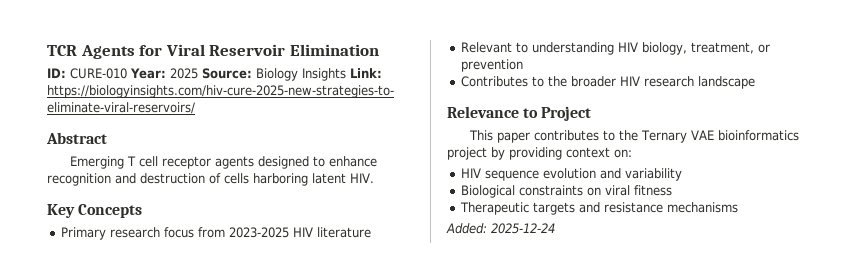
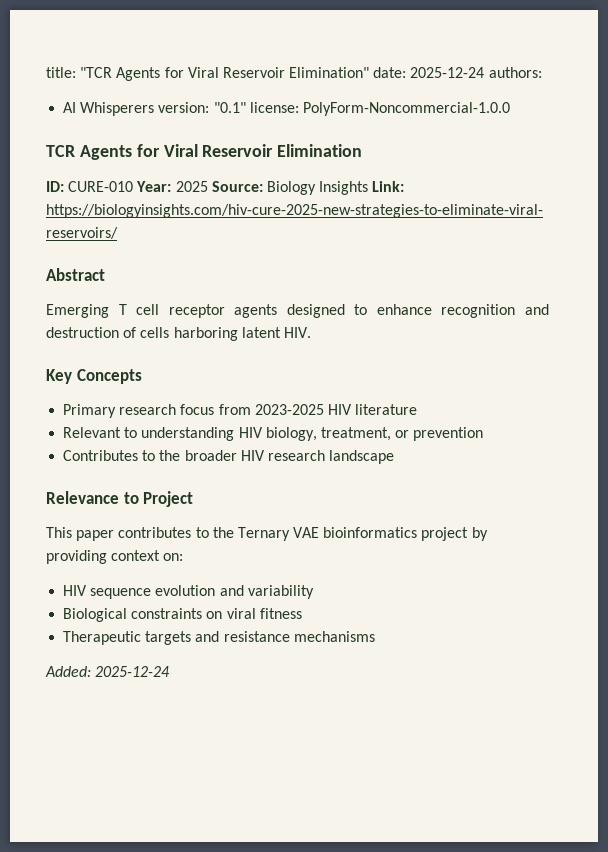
(47, 50) none -> [46,67,542,81] [63,102,510,116] title: "TCR Agents for Viral Reservoir Elimination" date: 2025-12-24 authors: // AI Whisperers version: "0.1" license: PolyForm-Noncommercial-1.0.0 //

